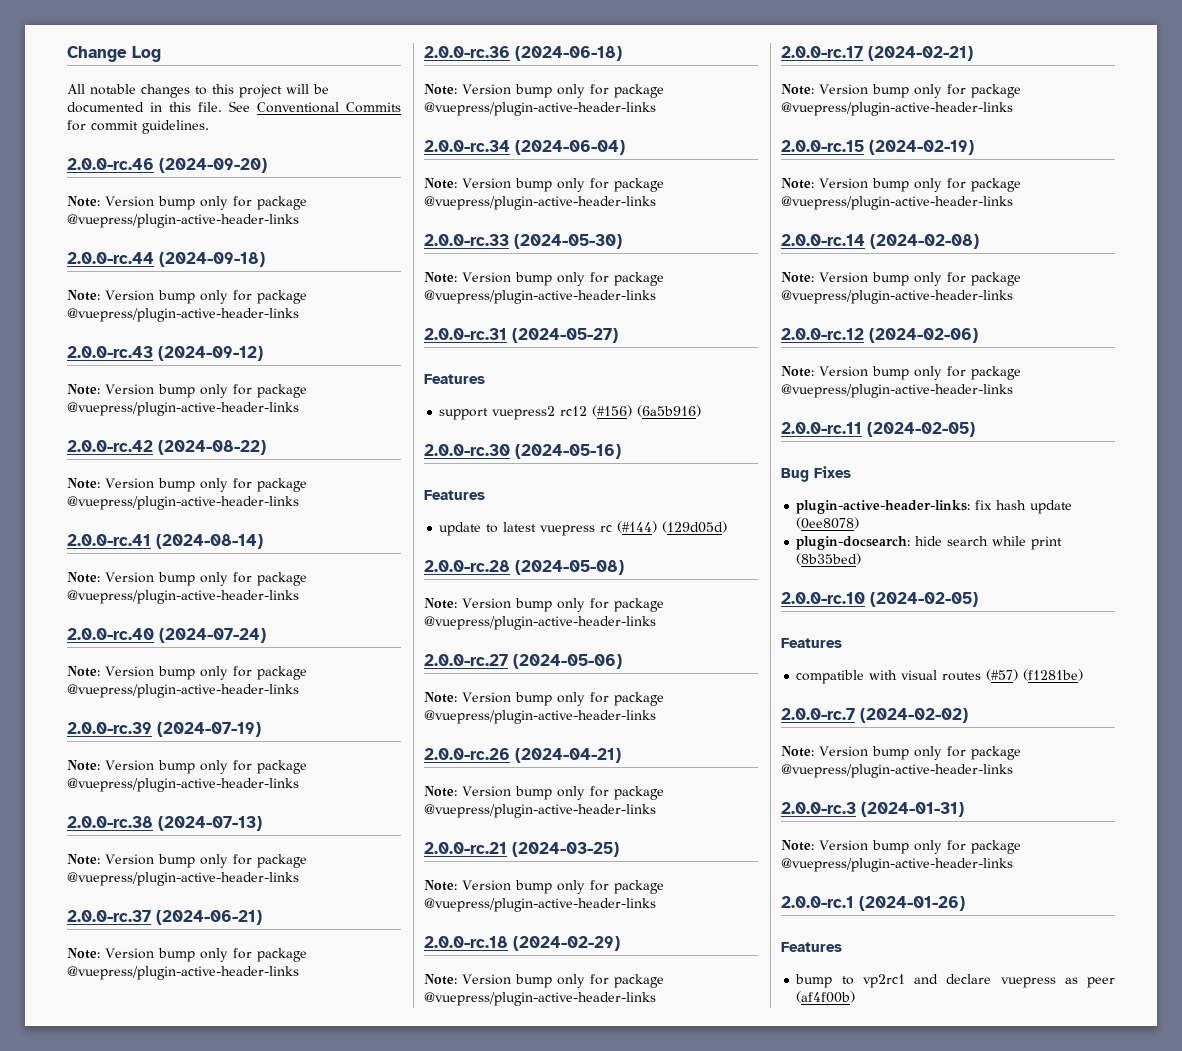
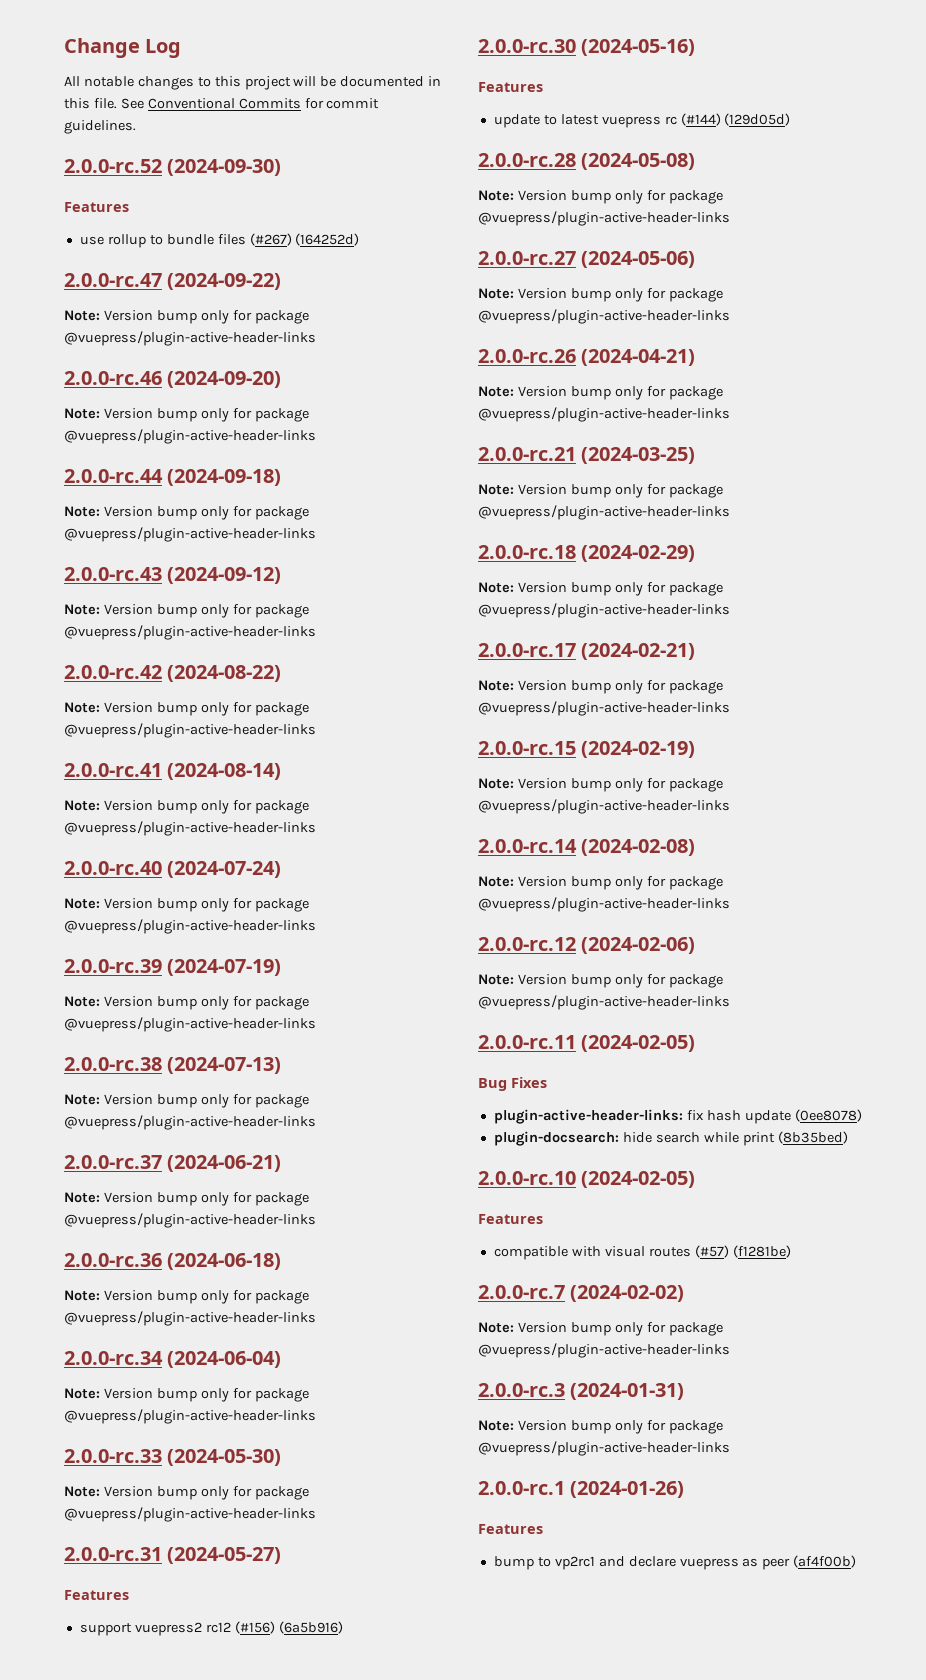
(209, 127) none -> [64,159,282,176] [64,202,129,212] [79,233,360,248] [64,273,282,290] [64,310,309,324] [64,331,316,346] // 2.0.0-rc.52 (2024-09-30) // Features // use rollup to bundle files (#267) (164252d) // 2.0.0-rc.47 (2024-09-22) // Note: Version bump only for package @vuepress/plugin-active-header-links

